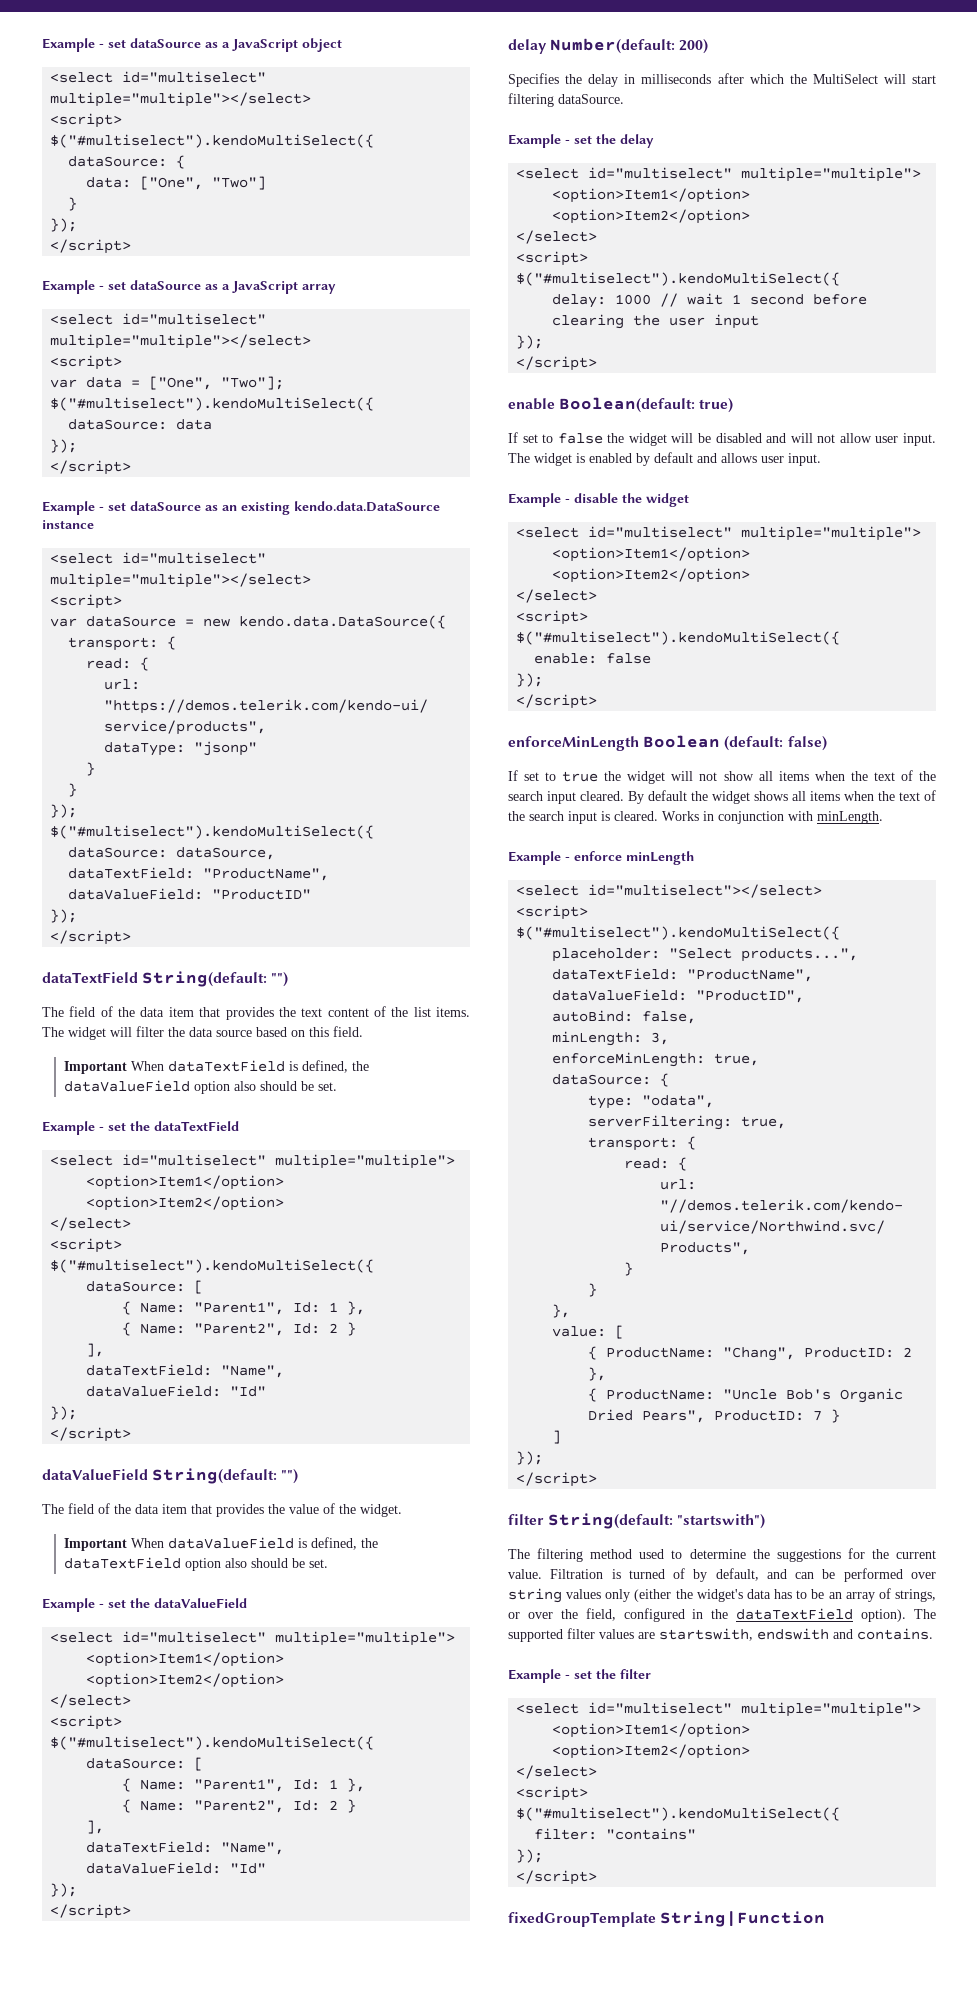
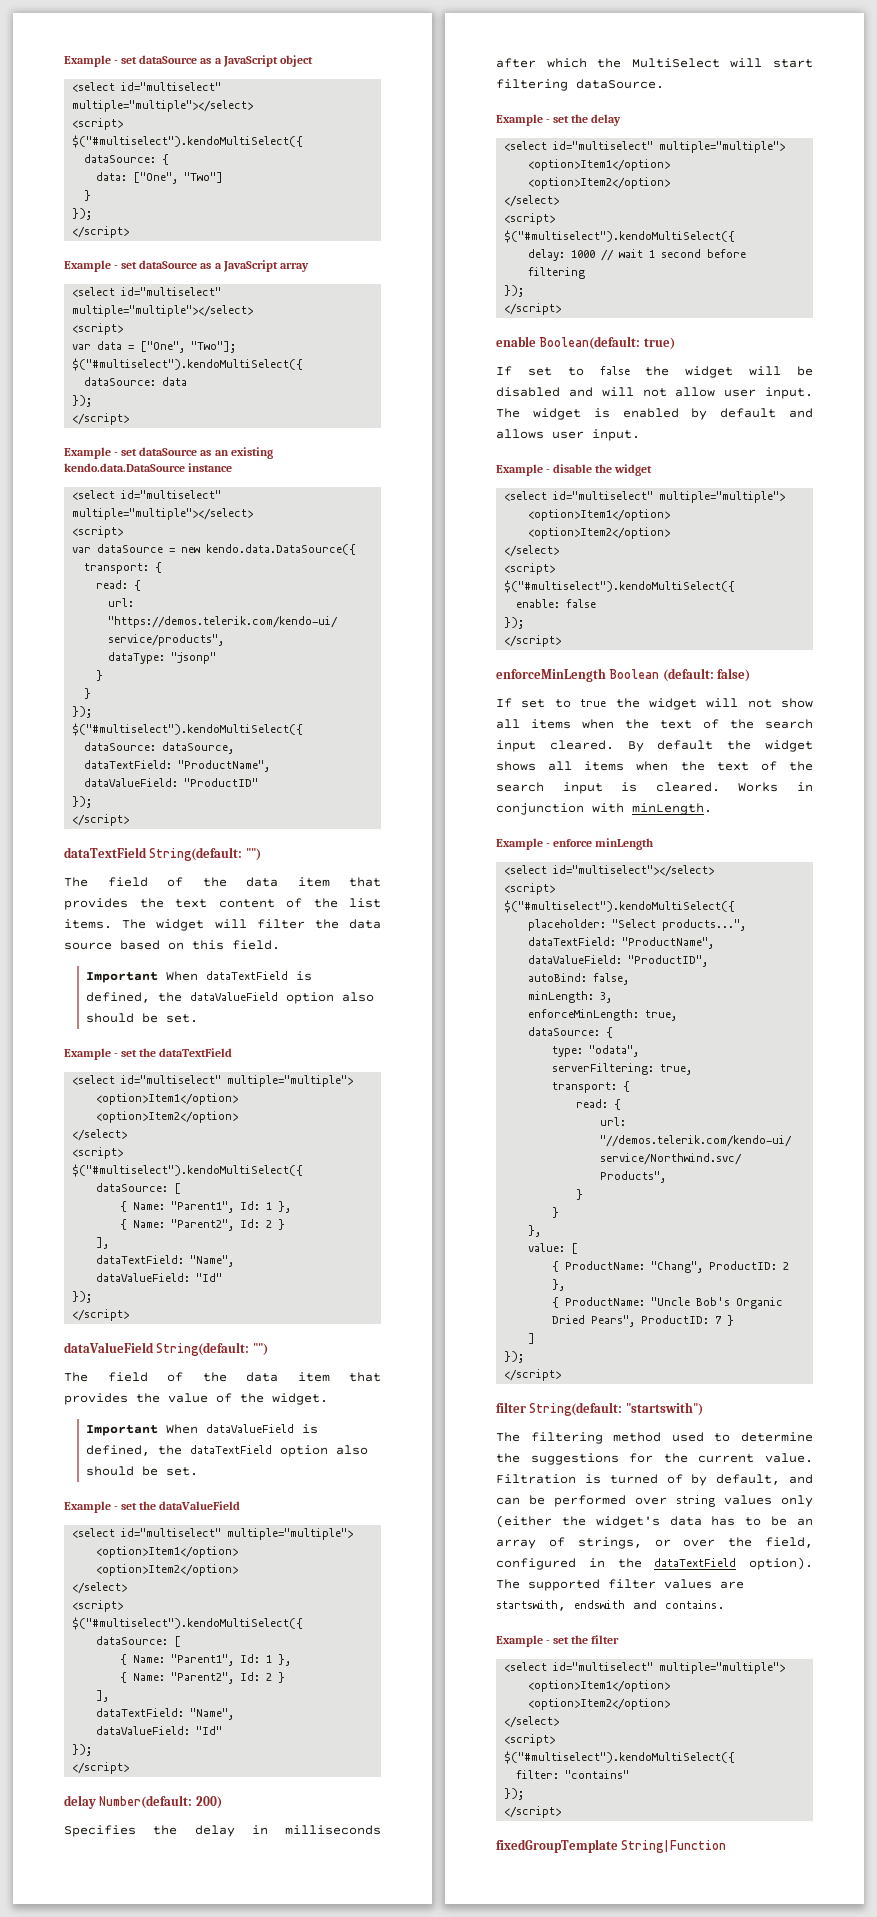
[552,314,760,329] clearing the user input -> [528,267,586,279] filtering

